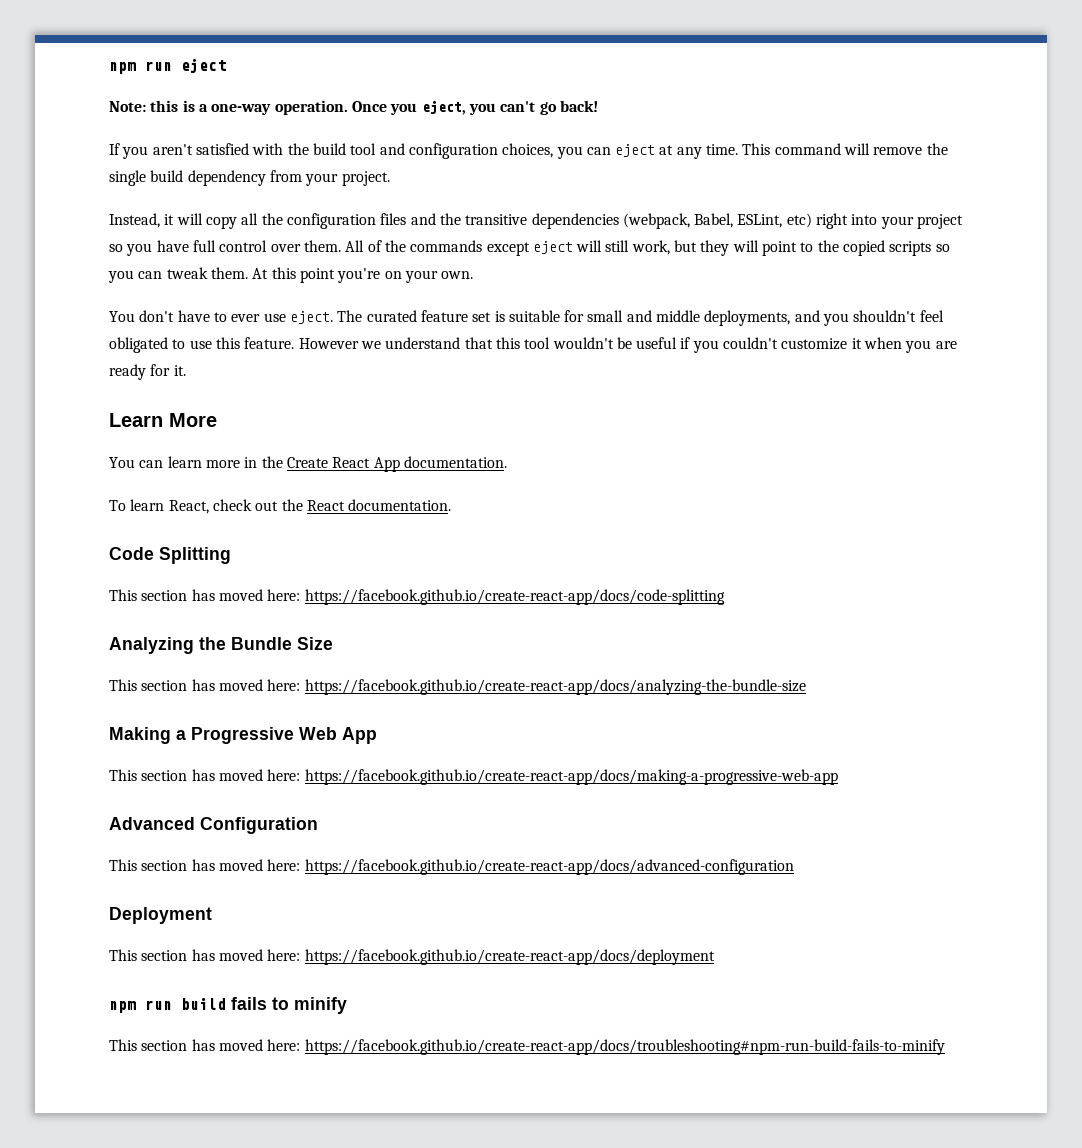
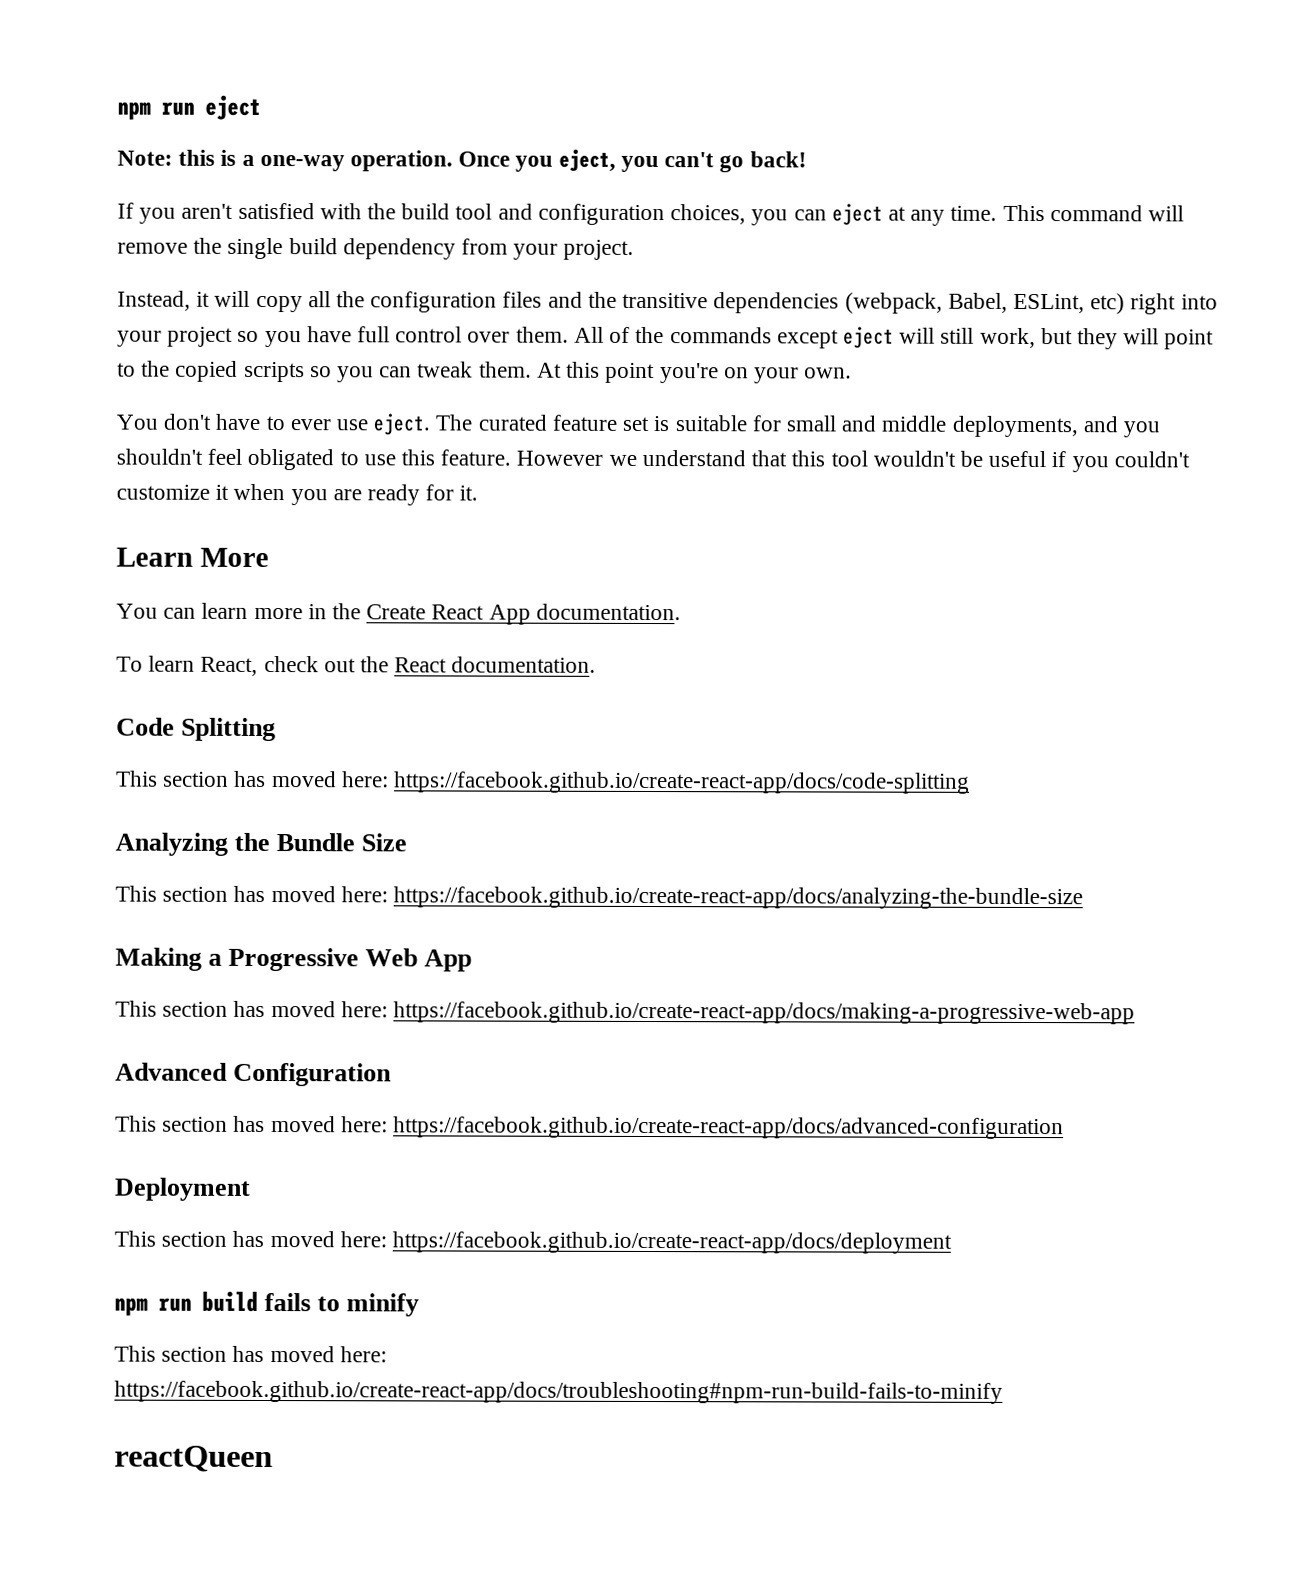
(945, 1047) none -> [114,1445,273,1473] // reactQueen

